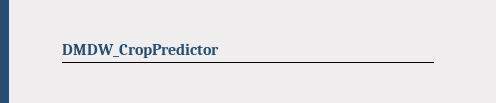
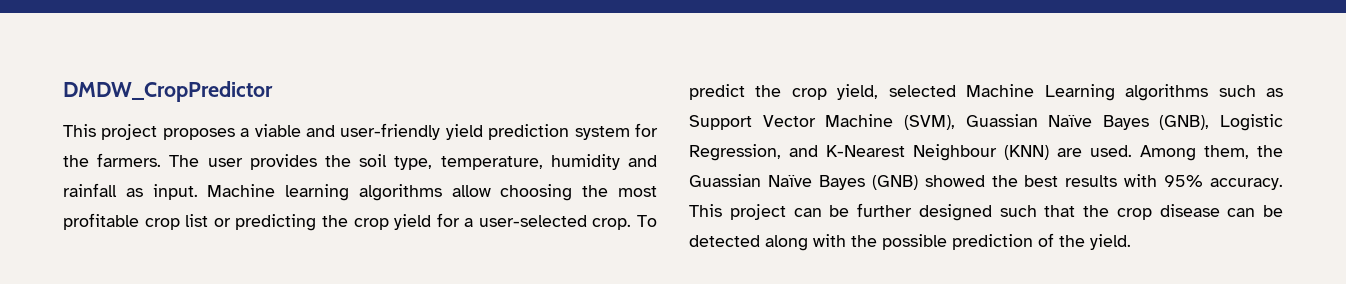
(219, 50) none -> [63,123,658,140] [63,153,657,170] [63,183,657,201] [63,213,657,231] [689,84,1283,101] [689,114,1283,131] [689,144,1283,161] [689,174,1283,190] [689,203,1283,221] [689,233,1131,251] // This project proposes a viable and user-friendly yield prediction system for the farmers. The user provides the soil type, temperature, humidity and rainfall as input. Machine learning algorithms allow choosing the most profitable crop list or predicting the crop yield for a user-selected crop. To predict the crop yield, selected Machine Learning algorithms such as Support Vector Machine (SVM), Guassian Naïve Bayes (GNB), Logistic Regression, and K-Nearest Neighbour (KNN) are used. Among them, the Guassian Naïve Bayes (GNB) showed the best results with 95% accuracy. This project can be further designed such that the crop disease can be detected along with the possible prediction of the yield.

